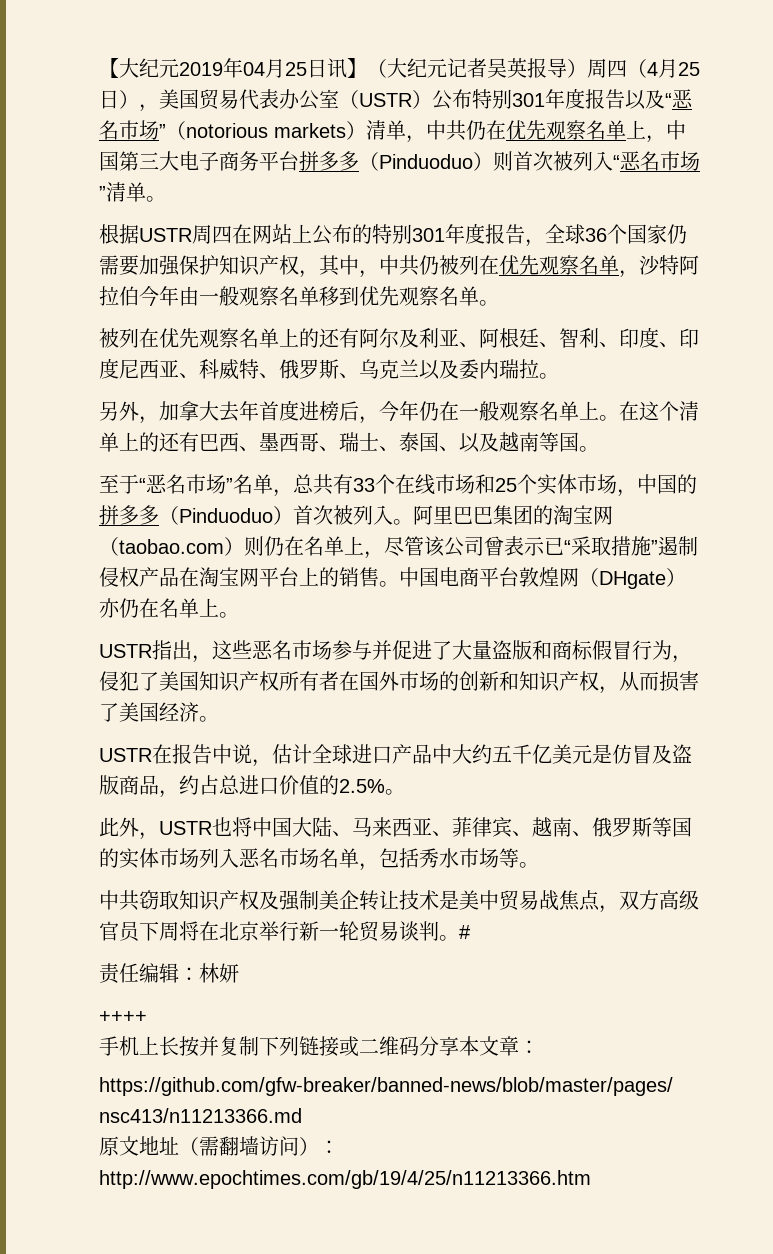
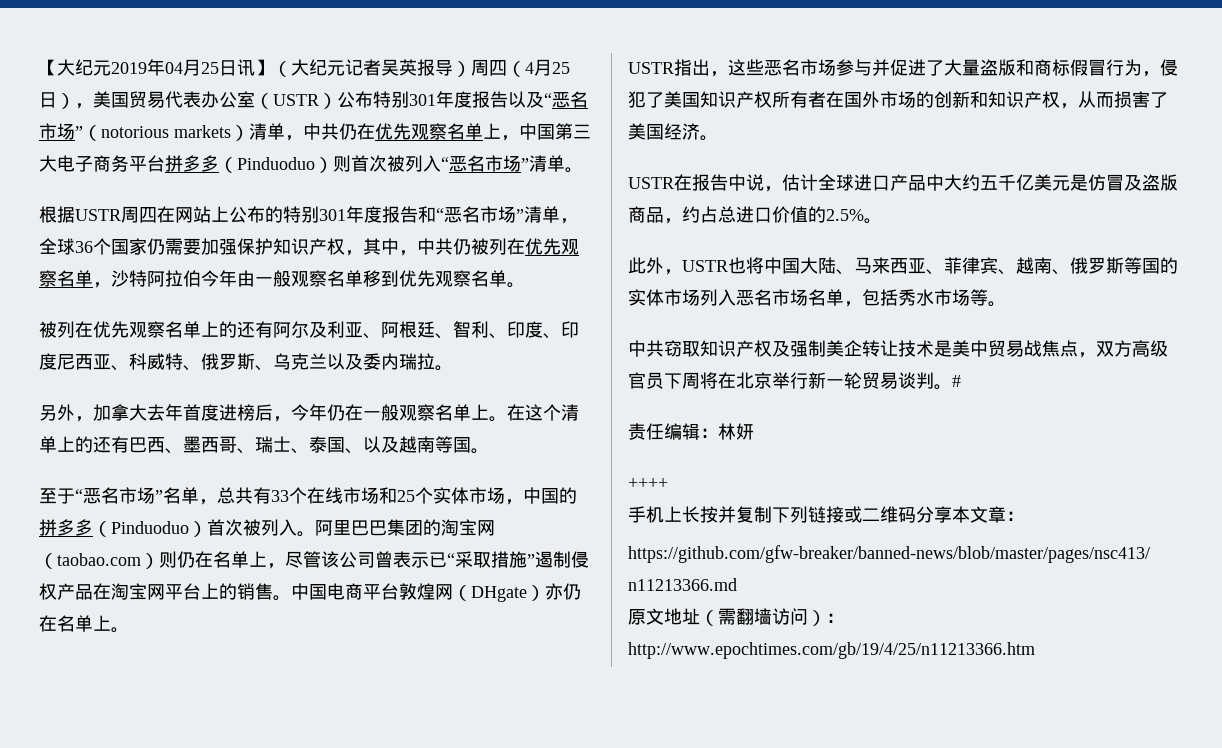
(525, 234) none -> [418,206,560,223] 和“恶名市场”清单

